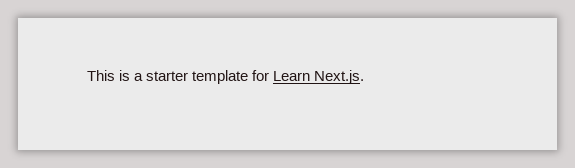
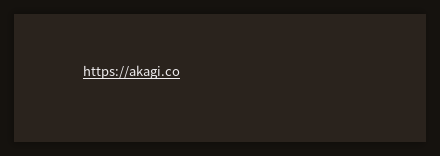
[87,70,365,84] This is a starter template for Learn Next.js. -> [83,65,180,79] https://akagi.co

